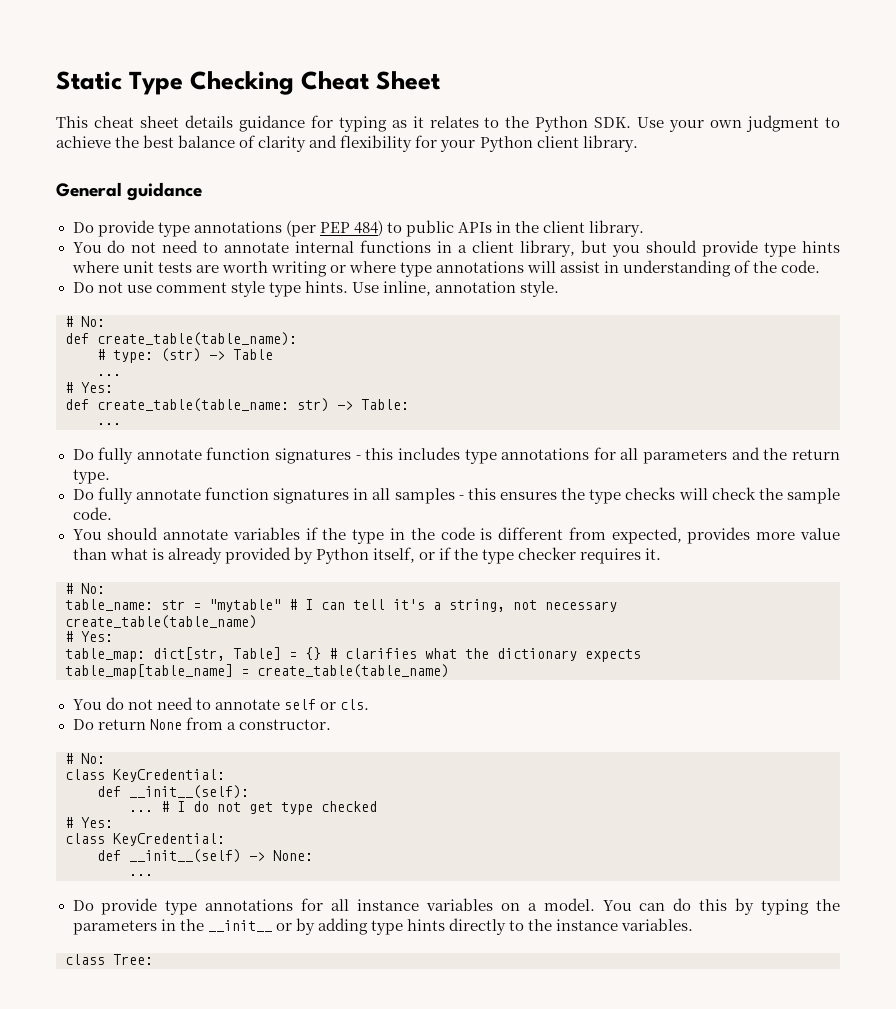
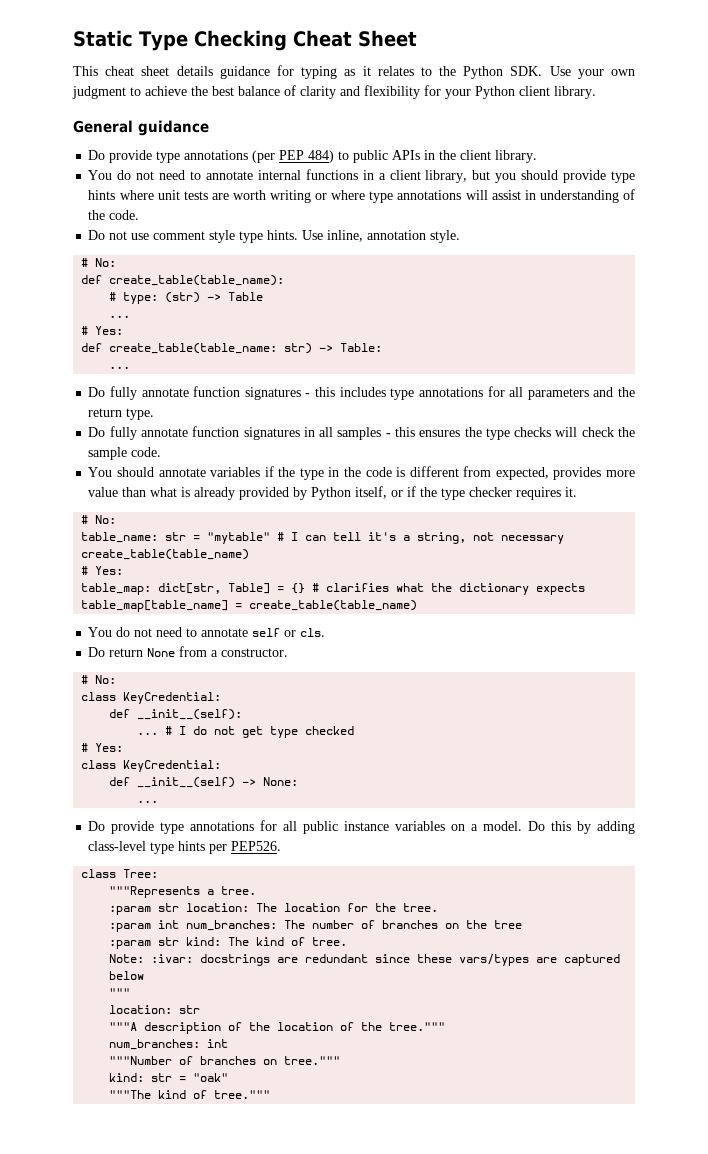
(350, 905) none -> [303,821,339,834] public
[602,898,840,915] [72,918,694,935] [65,954,153,965] You can do this by typing the parameters in the __init__ or by adding type hints directly to the instance variables. // class Tree: -> [528,821,636,834] [88,841,282,854] [81,869,159,878] [109,886,257,898] [109,903,439,915] [109,920,523,932] [109,937,348,949] [109,954,621,966] [109,971,145,980] [109,988,131,997] [109,1005,201,1014] [109,1022,446,1034] [109,1039,229,1050] [109,1056,341,1065] [109,1073,229,1082] [109,1090,271,1099] Do this by adding class-level type hints per PEP526. // class Tree: // """Represents a tree. // :param str location: The location for the tree. // :param int num_branches: The number of branches on the tree // :param str kind: The kind of tree. // Note: :ivar: docstrings are redundant since these vars/types are captured below // """ // location: str // """A description of the location of the tree.""" // num_branches: int // """Number of branches on tree.""" // kind: str = "oak" // """The kind of tree."""

